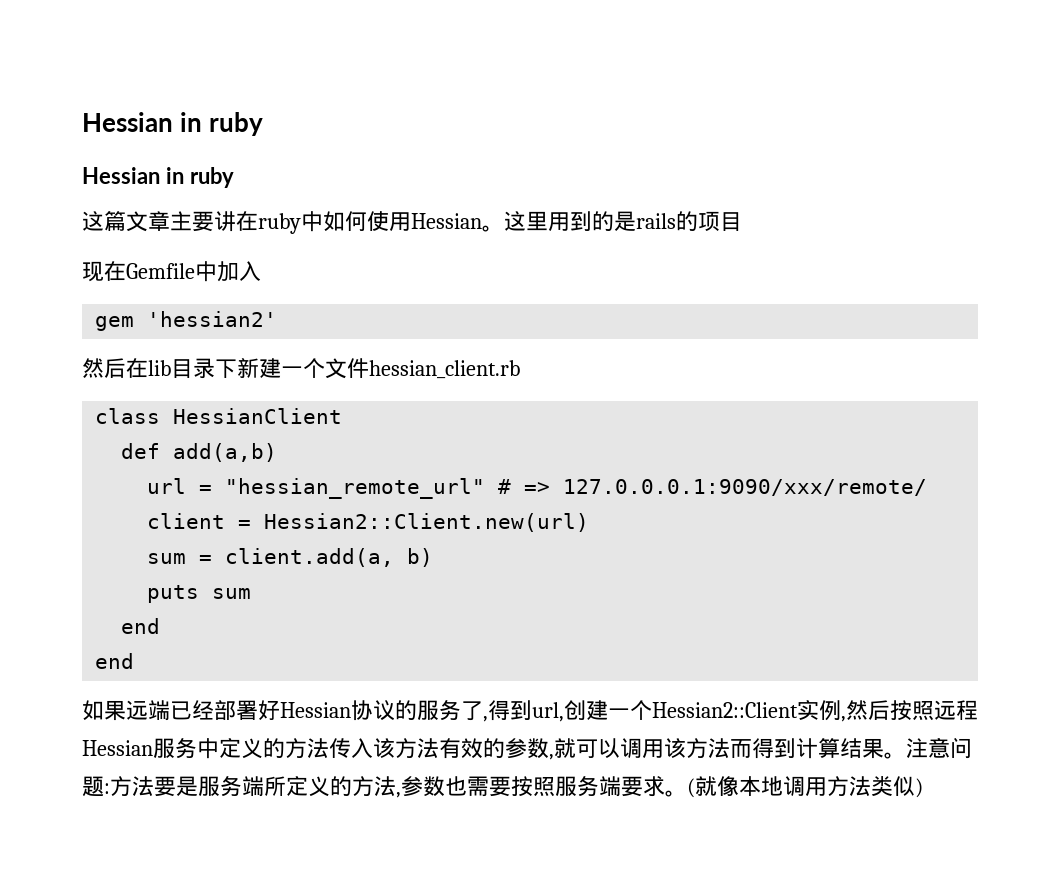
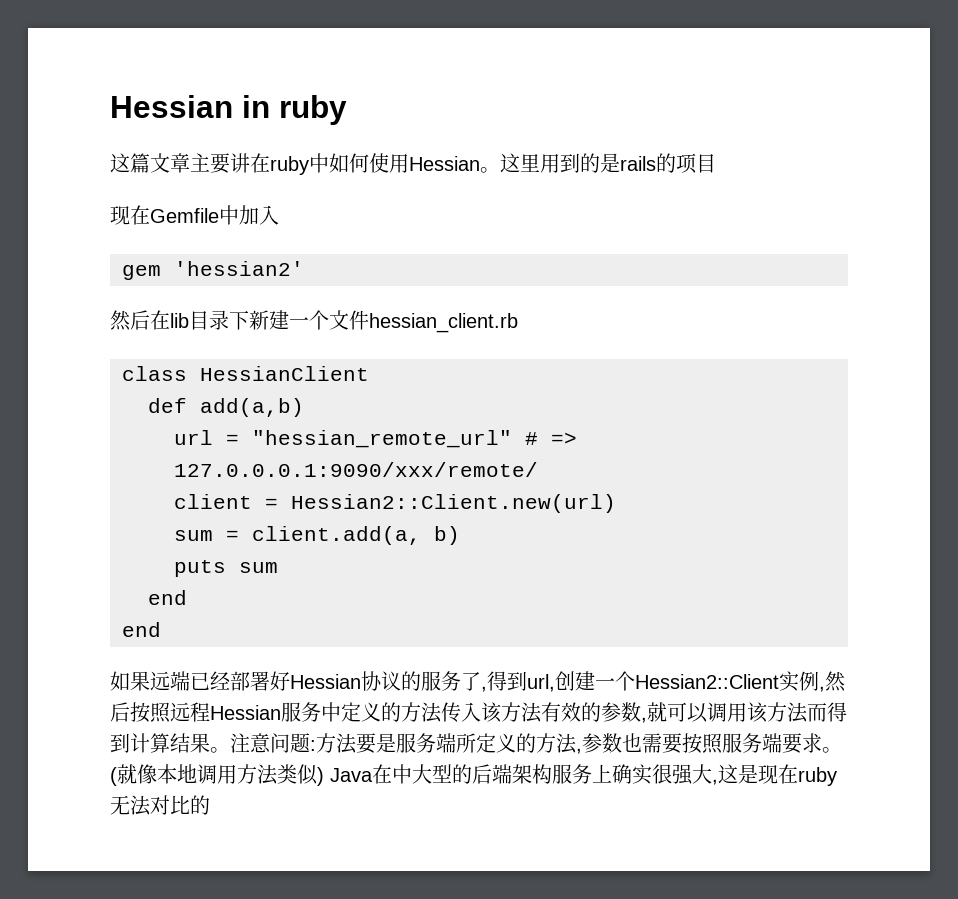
[82,112,263,136] [82,167,234,188] Hessian in ruby // Hessian in ruby -> [110,95,347,125] Hessian in ruby
(923, 788) none -> [330,764,837,786] [110,795,210,816] Java在中大型的后端架构服务上确实很强大,这是现在ruby无法对比的

